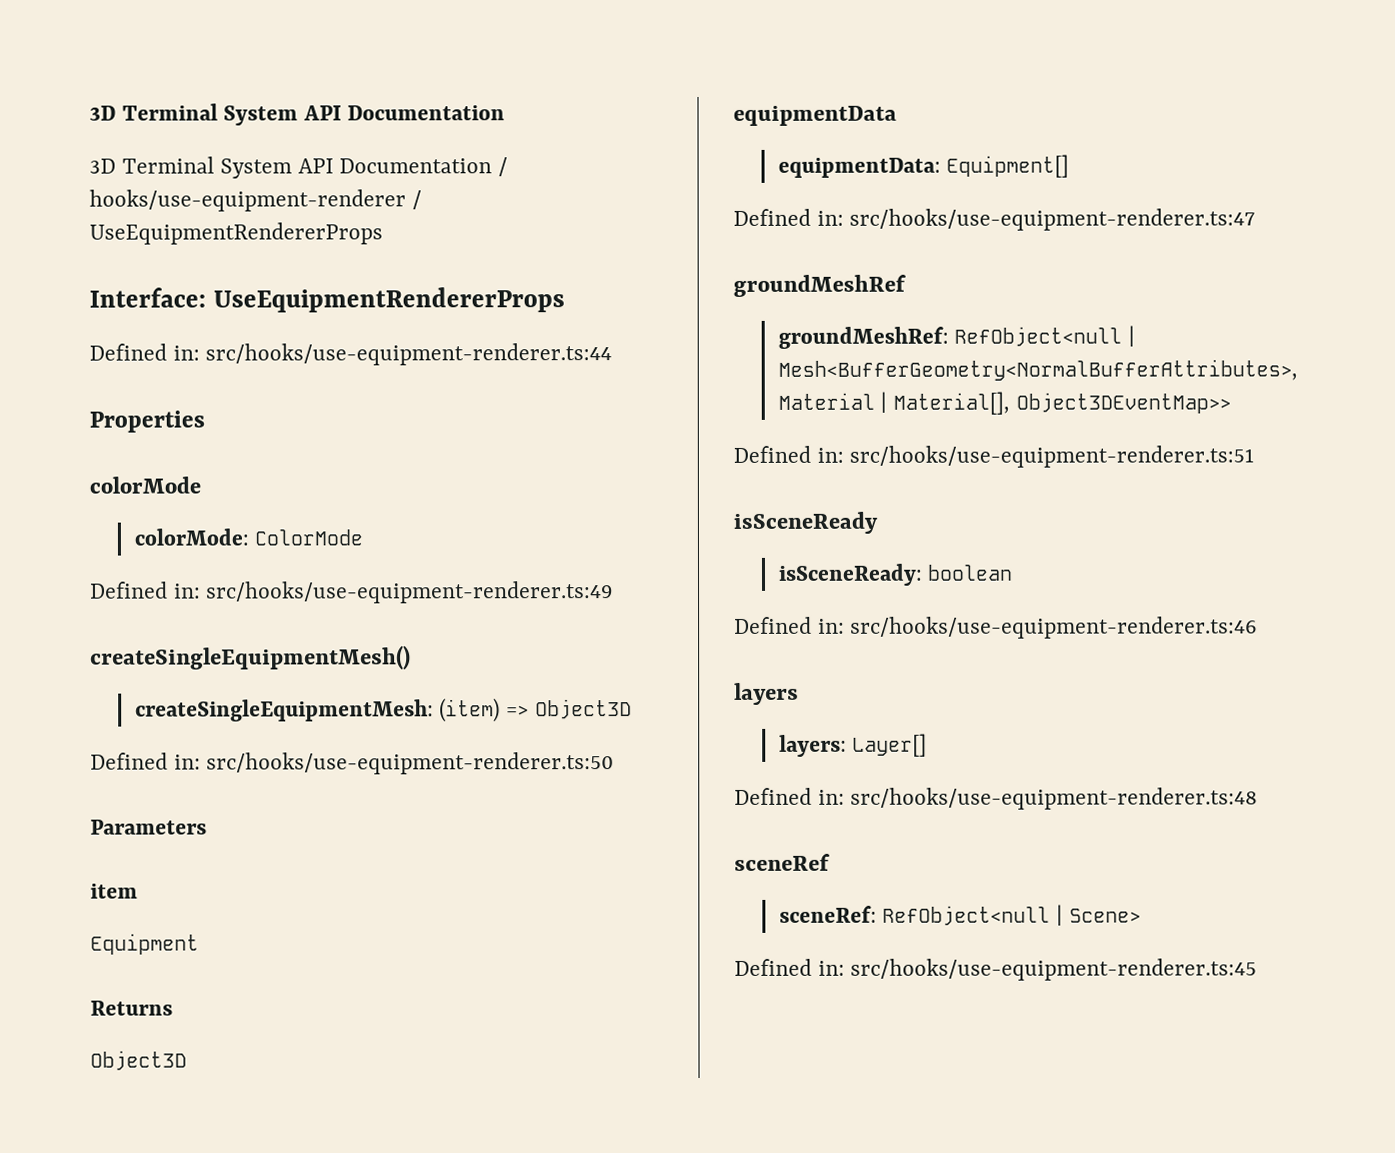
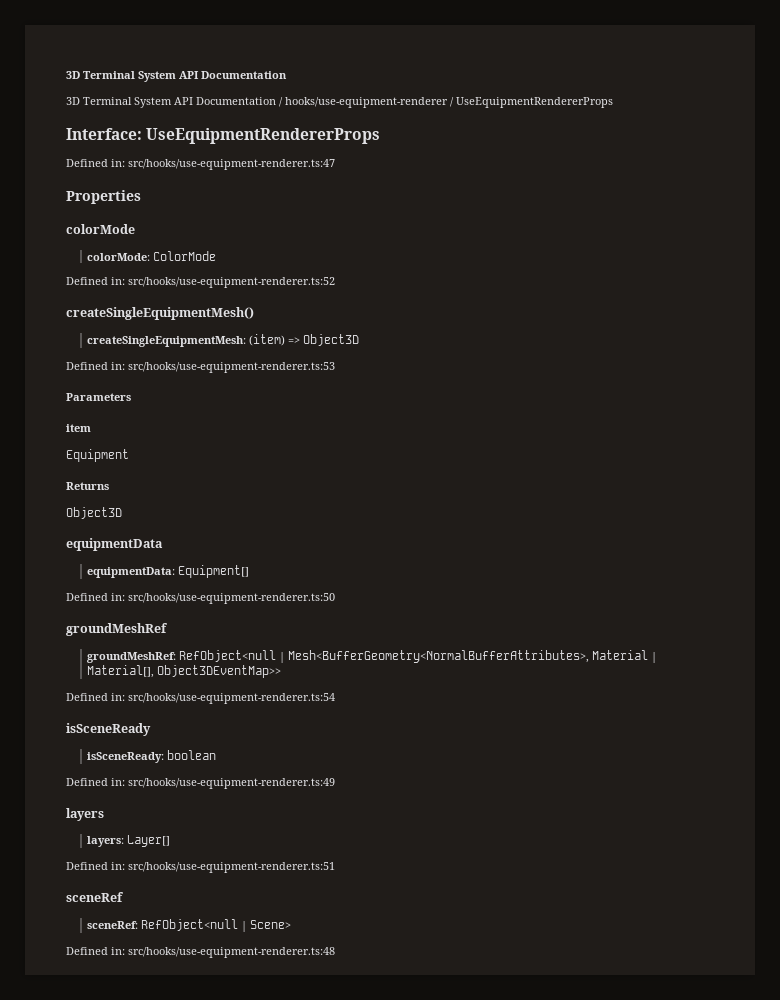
[205,343,613,366] src/hooks/use-equipment-renderer.ts:44 -> [128,159,335,170] src/hooks/use-equipment-renderer.ts:47
[206,581,615,604] src/hooks/use-equipment-renderer.ts:49 -> [128,277,335,288] src/hooks/use-equipment-renderer.ts:52
[206,752,615,775] src/hooks/use-equipment-renderer.ts:50 -> [128,362,335,373] src/hooks/use-equipment-renderer.ts:53
[849,208,1256,231] src/hooks/use-equipment-renderer.ts:47 -> [128,593,335,604] src/hooks/use-equipment-renderer.ts:50
[849,445,1255,468] src/hooks/use-equipment-renderer.ts:51 -> [128,693,335,704] src/hooks/use-equipment-renderer.ts:54
[850,616,1259,639] src/hooks/use-equipment-renderer.ts:46 -> [128,778,335,789] src/hooks/use-equipment-renderer.ts:49
[850,787,1259,810] src/hooks/use-equipment-renderer.ts:48 -> [128,862,335,873] src/hooks/use-equipment-renderer.ts:51
[850,958,1258,981] src/hooks/use-equipment-renderer.ts:45 -> [128,947,335,958] src/hooks/use-equipment-renderer.ts:48

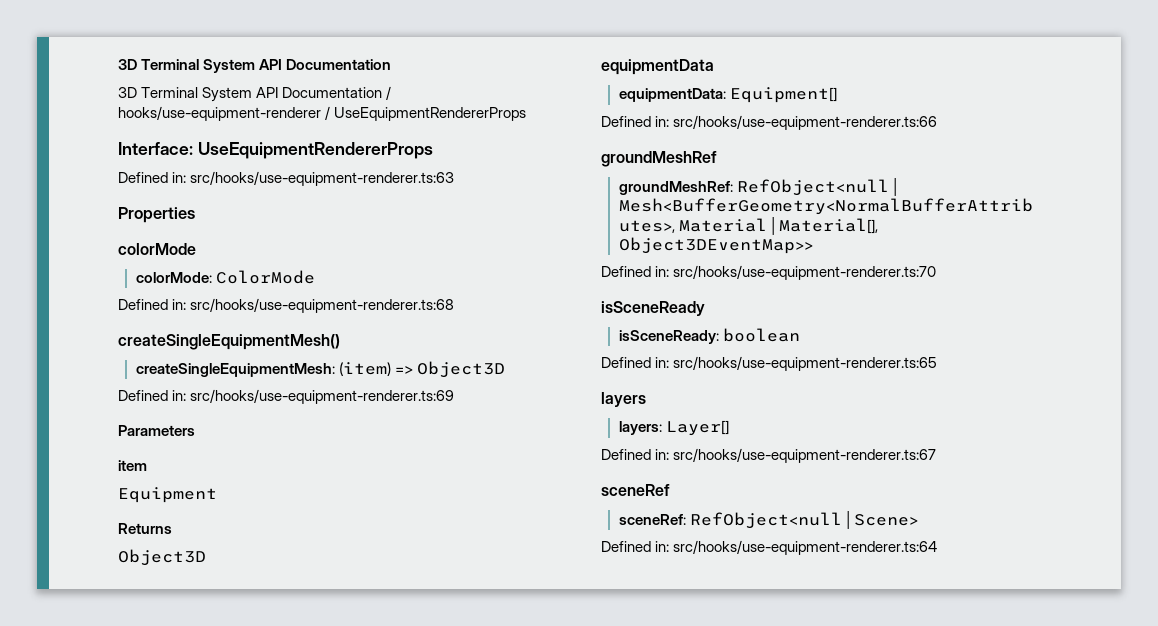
[128,159,335,170] src/hooks/use-equipment-renderer.ts:47 -> [190,171,455,186] src/hooks/use-equipment-renderer.ts:63
[128,277,335,288] src/hooks/use-equipment-renderer.ts:52 -> [190,298,455,313] src/hooks/use-equipment-renderer.ts:68
[128,362,335,373] src/hooks/use-equipment-renderer.ts:53 -> [190,389,455,404] src/hooks/use-equipment-renderer.ts:69
[128,593,335,604] src/hooks/use-equipment-renderer.ts:50 -> [673,115,938,130] src/hooks/use-equipment-renderer.ts:66
[128,693,335,704] src/hooks/use-equipment-renderer.ts:54 -> [673,265,937,280] src/hooks/use-equipment-renderer.ts:70
[128,778,335,789] src/hooks/use-equipment-renderer.ts:49 -> [673,356,938,371] src/hooks/use-equipment-renderer.ts:65
[128,862,335,873] src/hooks/use-equipment-renderer.ts:51 -> [673,448,937,463] src/hooks/use-equipment-renderer.ts:67
[128,947,335,958] src/hooks/use-equipment-renderer.ts:48 -> [673,540,938,555] src/hooks/use-equipment-renderer.ts:64

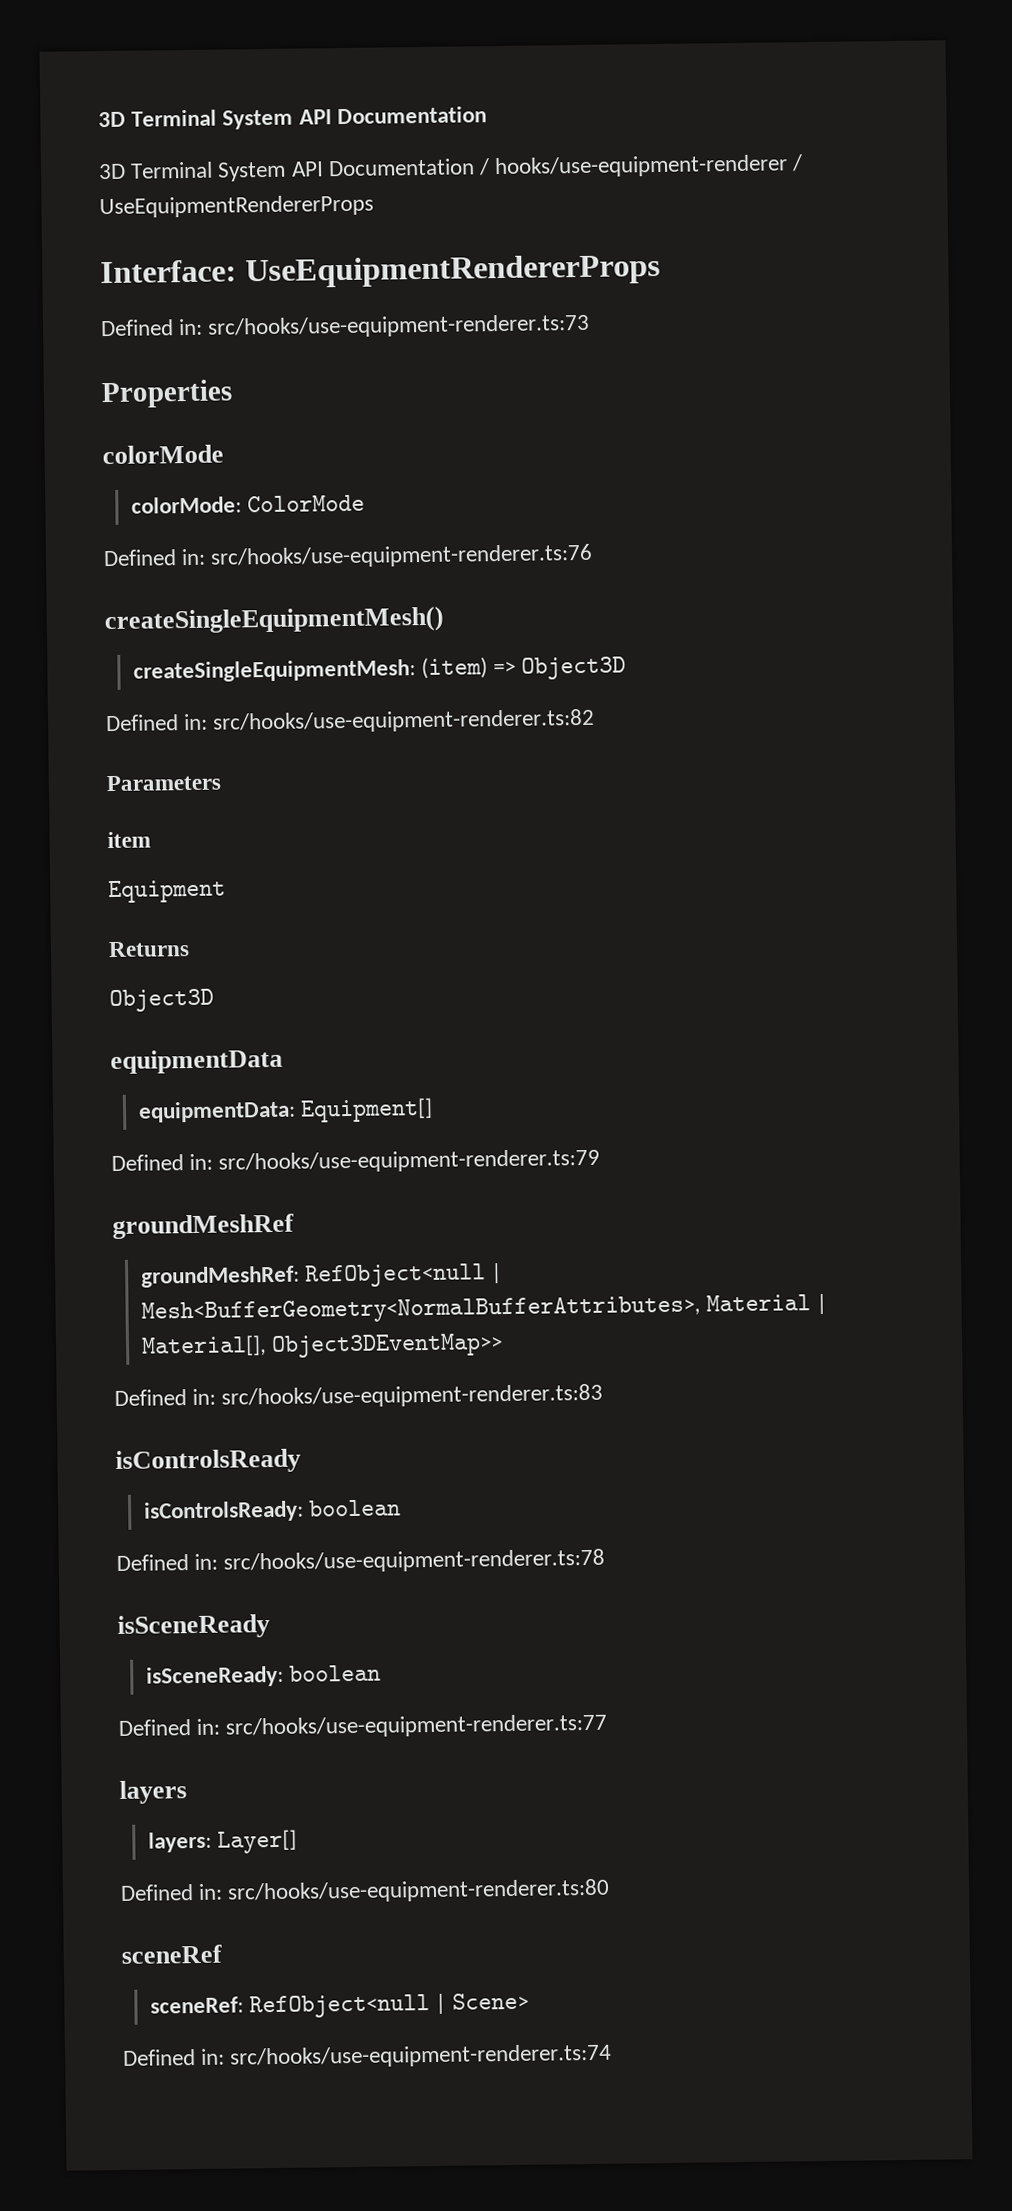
[190,171,455,186] src/hooks/use-equipment-renderer.ts:63 -> [207,313,591,339] src/hooks/use-equipment-renderer.ts:73
[190,298,455,313] src/hooks/use-equipment-renderer.ts:68 -> [210,543,594,569] src/hooks/use-equipment-renderer.ts:76
[190,389,455,404] src/hooks/use-equipment-renderer.ts:69 -> [212,708,596,734] src/hooks/use-equipment-renderer.ts:82
[673,115,938,130] src/hooks/use-equipment-renderer.ts:66 -> [218,1148,601,1174] src/hooks/use-equipment-renderer.ts:79
[673,265,937,280] src/hooks/use-equipment-renderer.ts:70 -> [221,1383,604,1409] [115,1448,301,1475] [143,1499,402,1523] [116,1548,606,1574] src/hooks/use-equipment-renderer.ts:83 // isControlsReady // isControlsReady: boolean // Defined in: src/hooks/use-equipment-renderer.ts:78
[673,356,938,371] src/hooks/use-equipment-renderer.ts:65 -> [225,1713,609,1739] src/hooks/use-equipment-renderer.ts:77
[673,448,937,463] src/hooks/use-equipment-renderer.ts:67 -> [227,1878,611,1904] src/hooks/use-equipment-renderer.ts:80
[673,540,938,555] src/hooks/use-equipment-renderer.ts:64 -> [229,2043,613,2069] src/hooks/use-equipment-renderer.ts:74

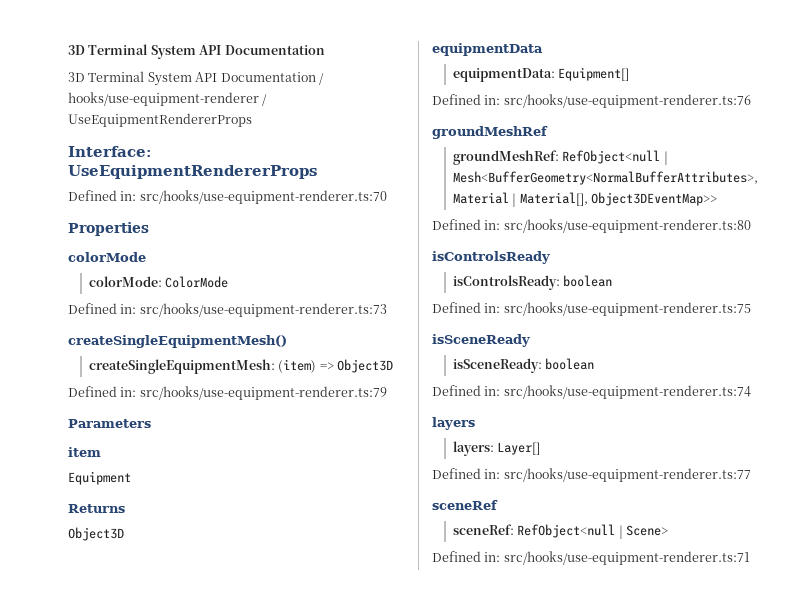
[207,313,591,339] src/hooks/use-equipment-renderer.ts:73 -> [139,190,387,204] src/hooks/use-equipment-renderer.ts:70
[210,543,594,569] src/hooks/use-equipment-renderer.ts:76 -> [139,303,387,317] src/hooks/use-equipment-renderer.ts:73
[212,708,596,734] src/hooks/use-equipment-renderer.ts:82 -> [139,386,387,400] src/hooks/use-equipment-renderer.ts:79
[218,1148,601,1174] src/hooks/use-equipment-renderer.ts:79 -> [503,94,751,108] src/hooks/use-equipment-renderer.ts:76
[221,1383,604,1409] src/hooks/use-equipment-renderer.ts:83 -> [503,219,751,233] src/hooks/use-equipment-renderer.ts:80
[223,1548,606,1574] src/hooks/use-equipment-renderer.ts:78 -> [503,302,751,316] src/hooks/use-equipment-renderer.ts:75
[225,1713,609,1739] src/hooks/use-equipment-renderer.ts:77 -> [503,385,751,399] src/hooks/use-equipment-renderer.ts:74
[227,1878,611,1904] src/hooks/use-equipment-renderer.ts:80 -> [503,468,751,482] src/hooks/use-equipment-renderer.ts:77
[229,2043,613,2069] src/hooks/use-equipment-renderer.ts:74 -> [503,551,750,565] src/hooks/use-equipment-renderer.ts:71

